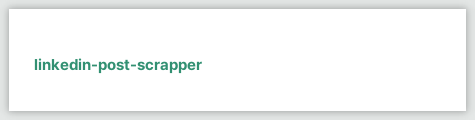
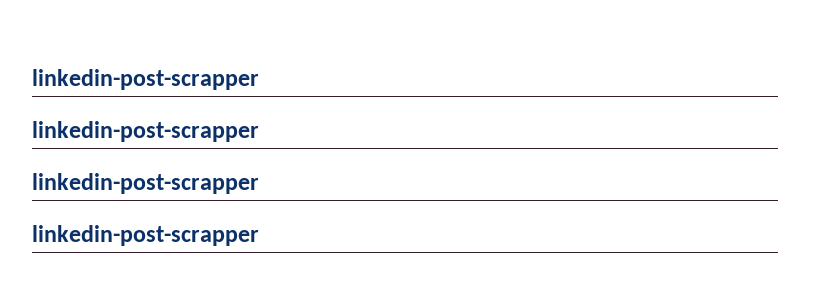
[34,58,202,74] linkedin-post-scrapper -> [32,69,259,90] [32,121,259,142] [32,173,259,194] [32,225,259,246] linkedin-post-scrapper // linkedin-post-scrapper // linkedin-post-scrapper // linkedin-post-scrapper

